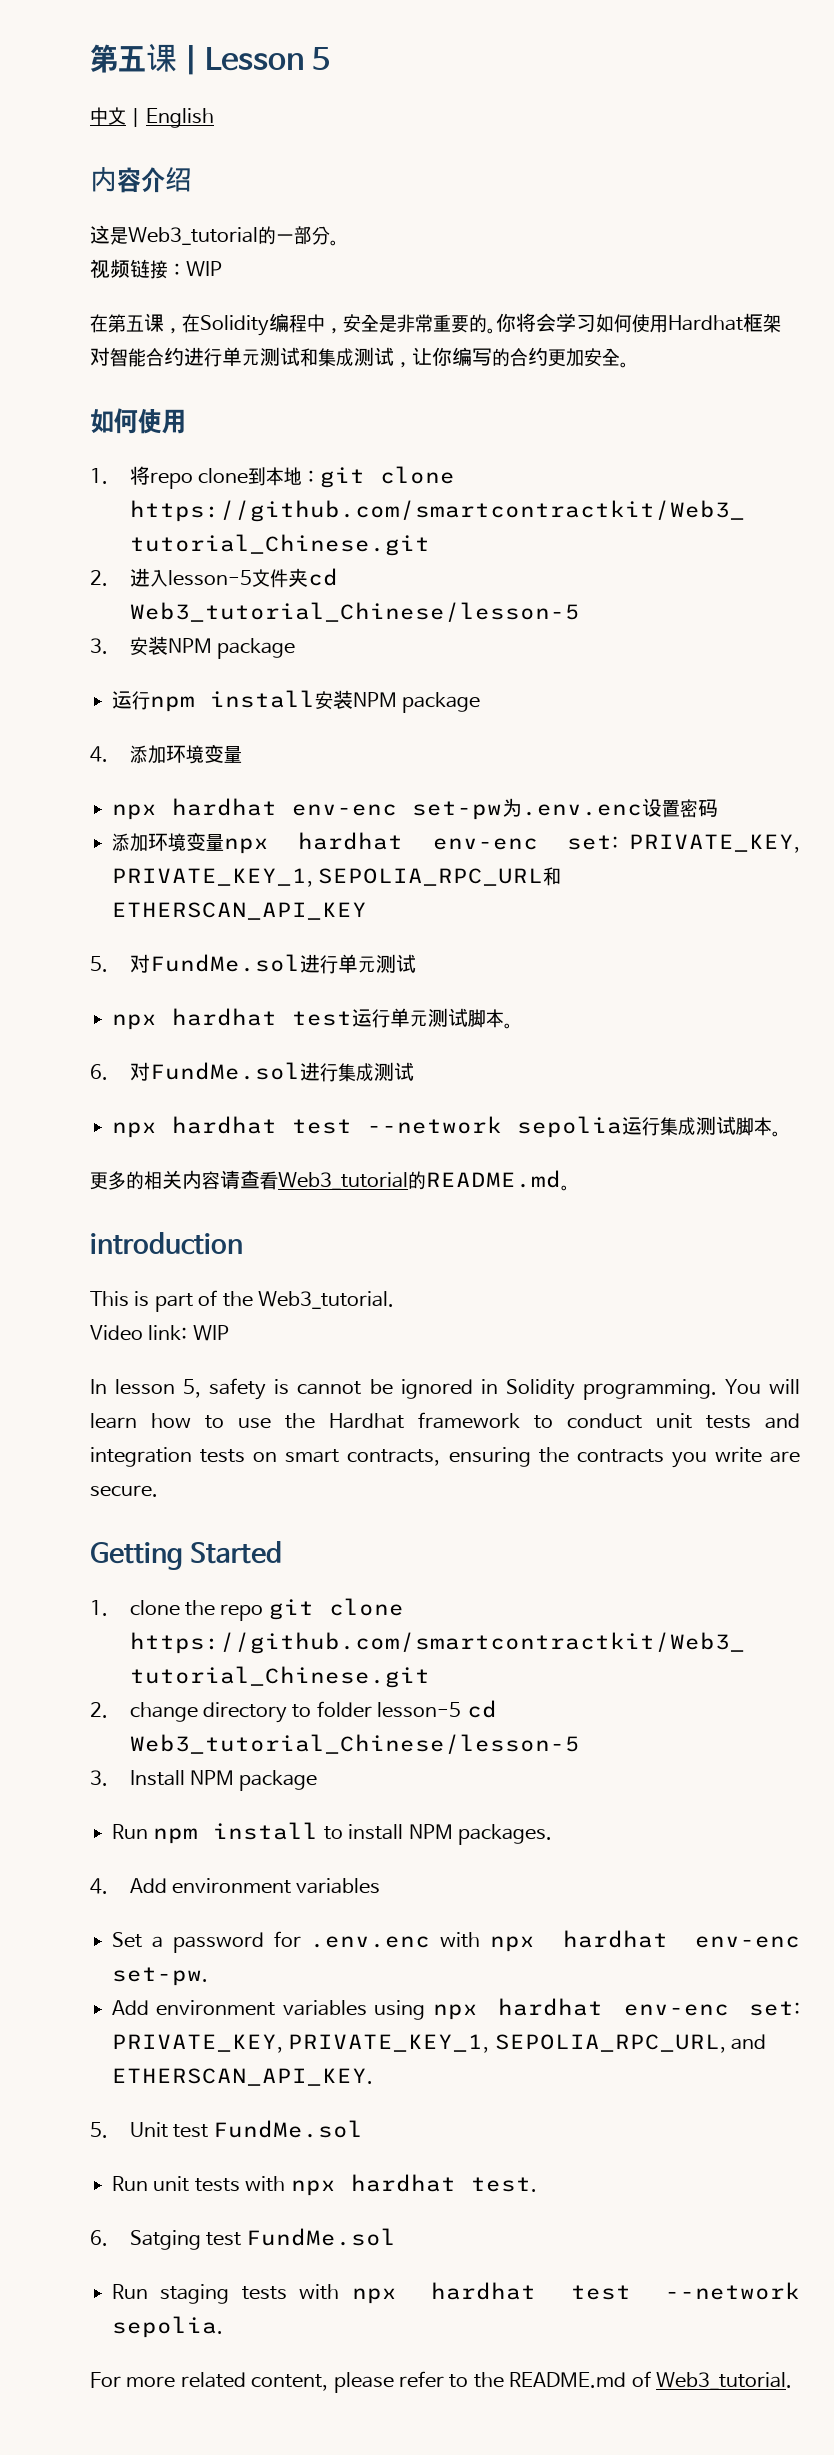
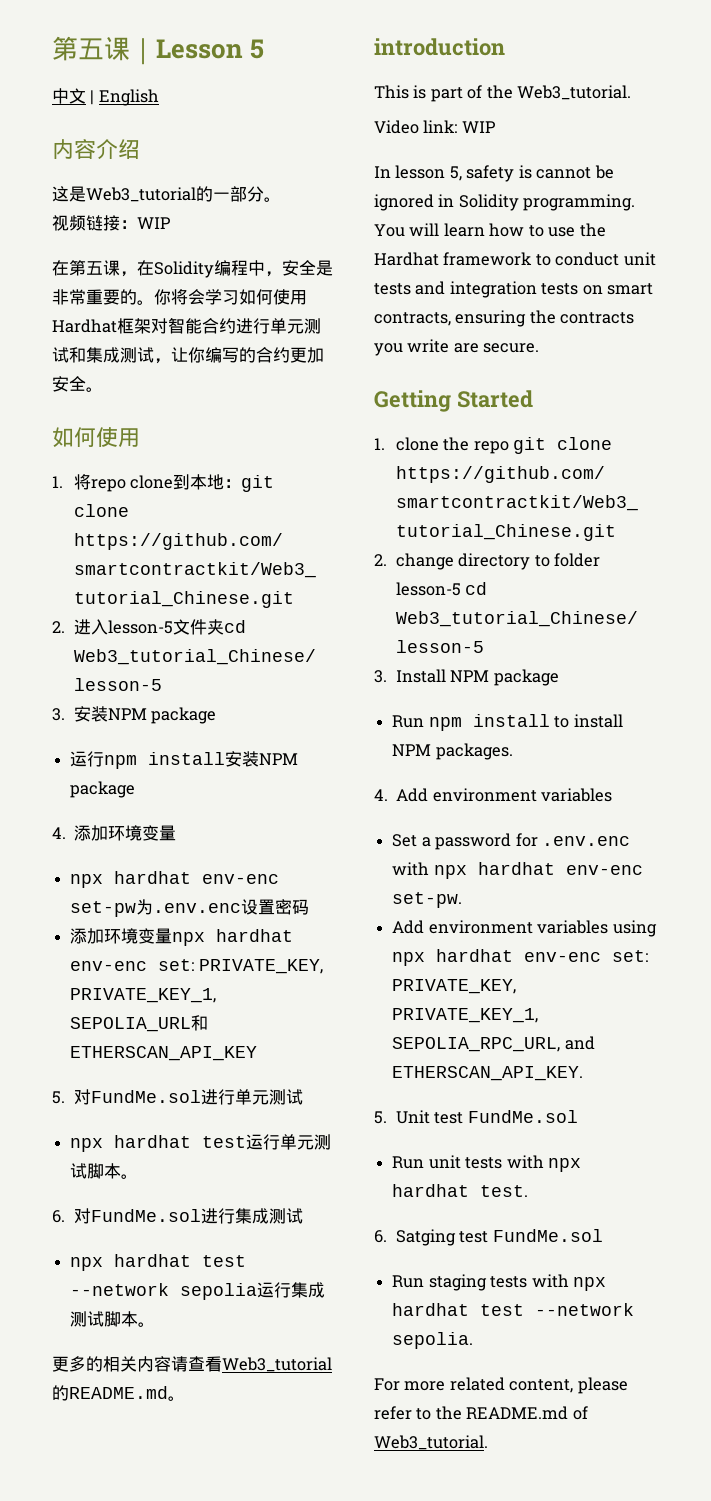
[318,868,544,886] SEPOLIA_RPC_URL -> [70,1017,192,1032] SEPOLIA_URL

